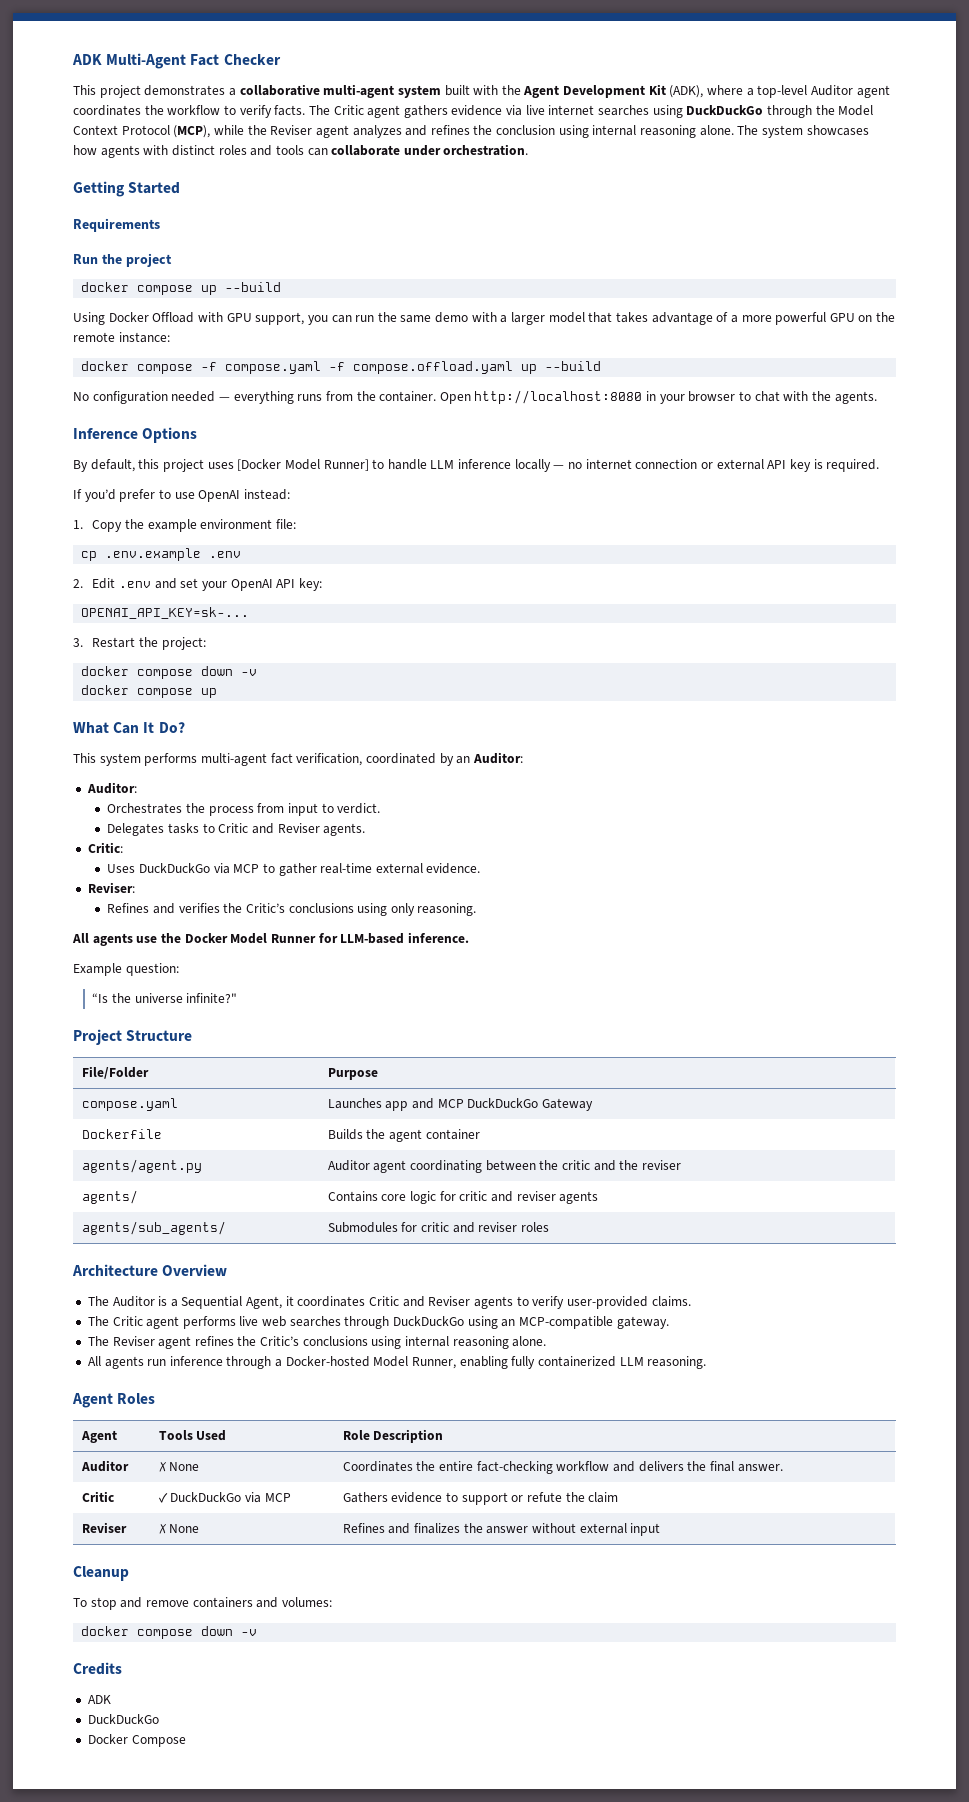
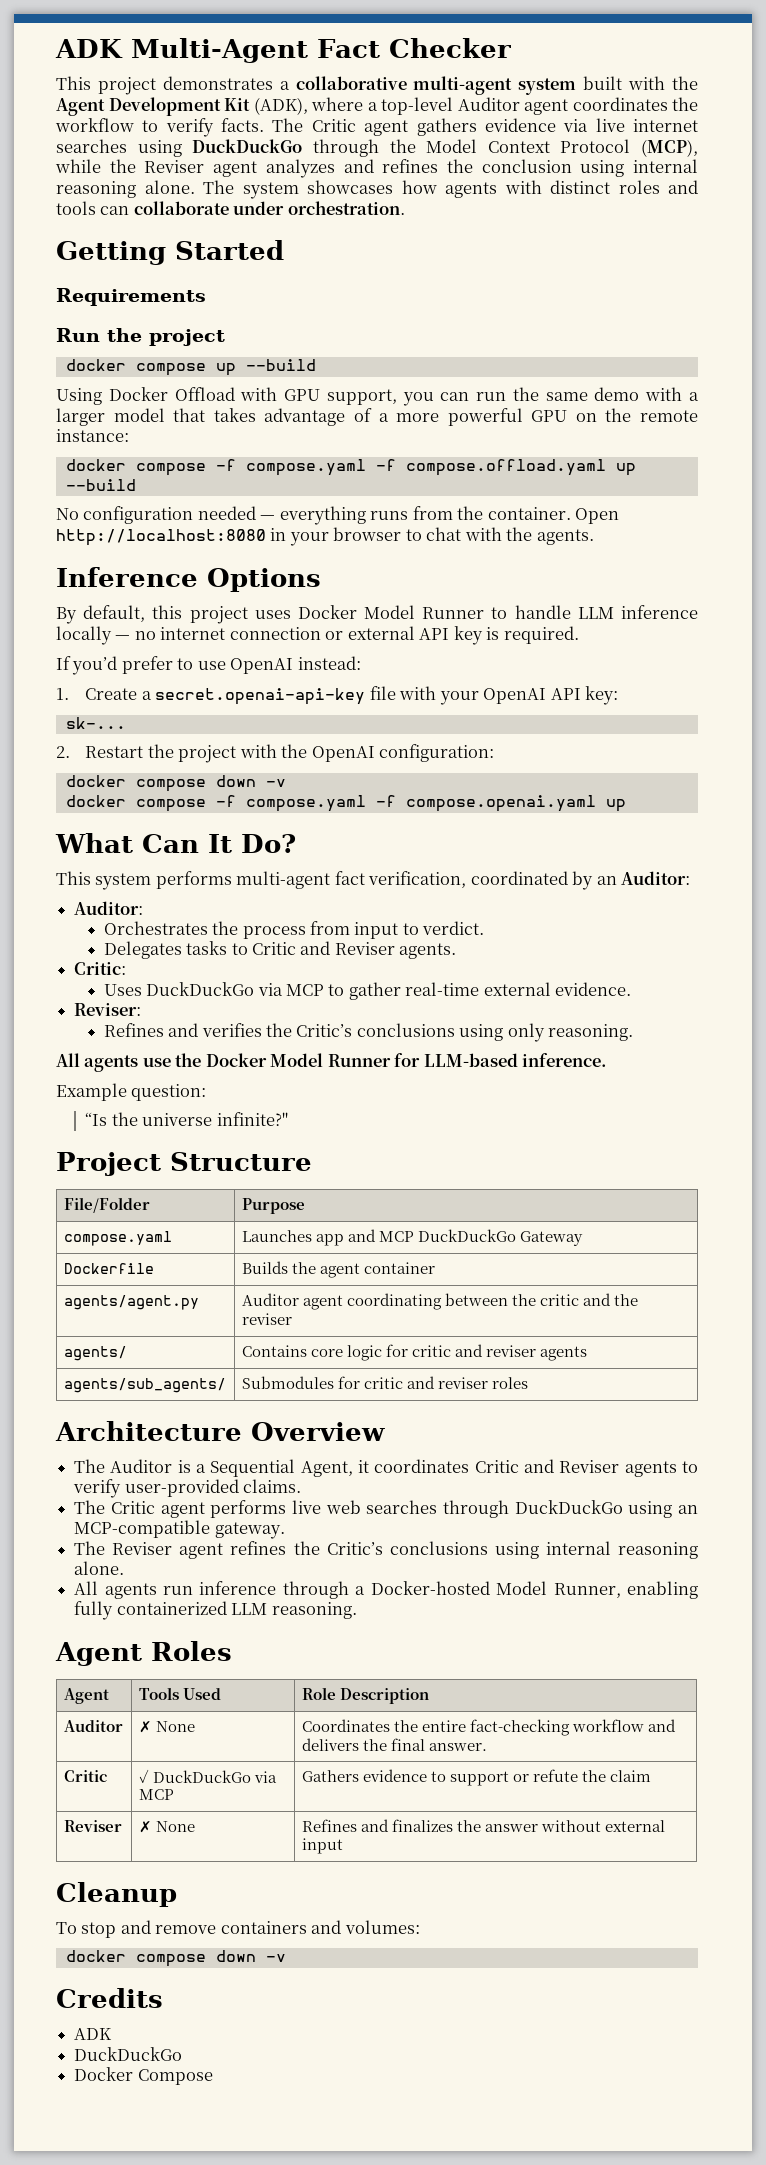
[237,459,369,471] [Docker Model Runner] -> [297,605,485,619] Docker Model Runner
[92,519,297,532] [81,548,242,561] [73,578,322,591] [81,607,250,619] [73,637,206,650] Copy the example environment file: // cp .env.example .env // 2. Edit .env and set your OpenAI API key: // OPENAI_API_KEY=sk-... // 3. Restart the project: -> [85,686,619,705] [65,717,126,729] [56,744,495,763] Create a secret.openai-api-key file with your OpenAI API key: // sk-... // 2. Restart the project with the OpenAI configuration:
(194, 693) none -> [215,795,596,812] -f compose.yaml -f compose.openai.yaml

